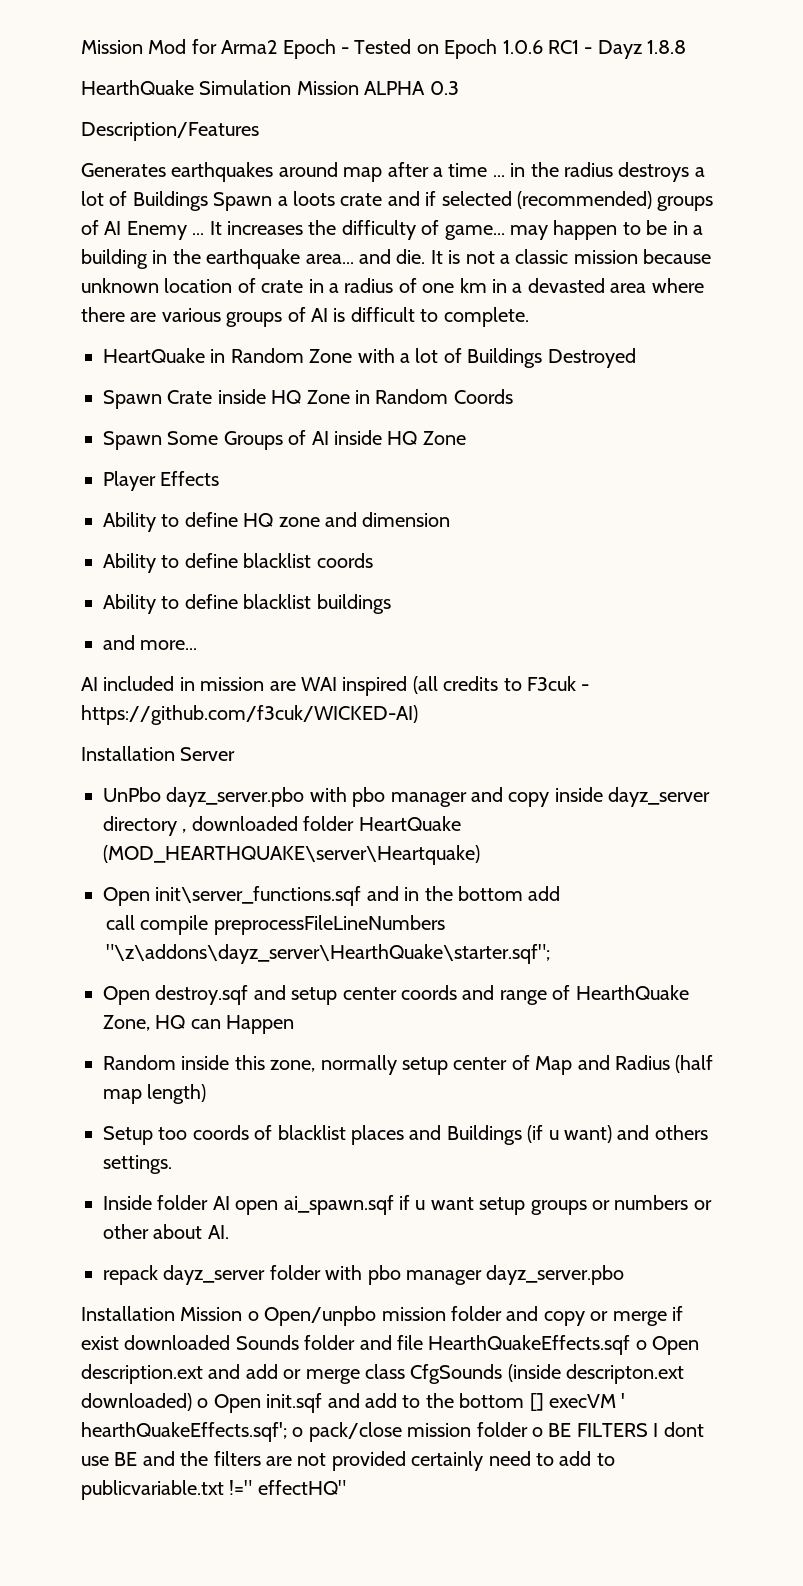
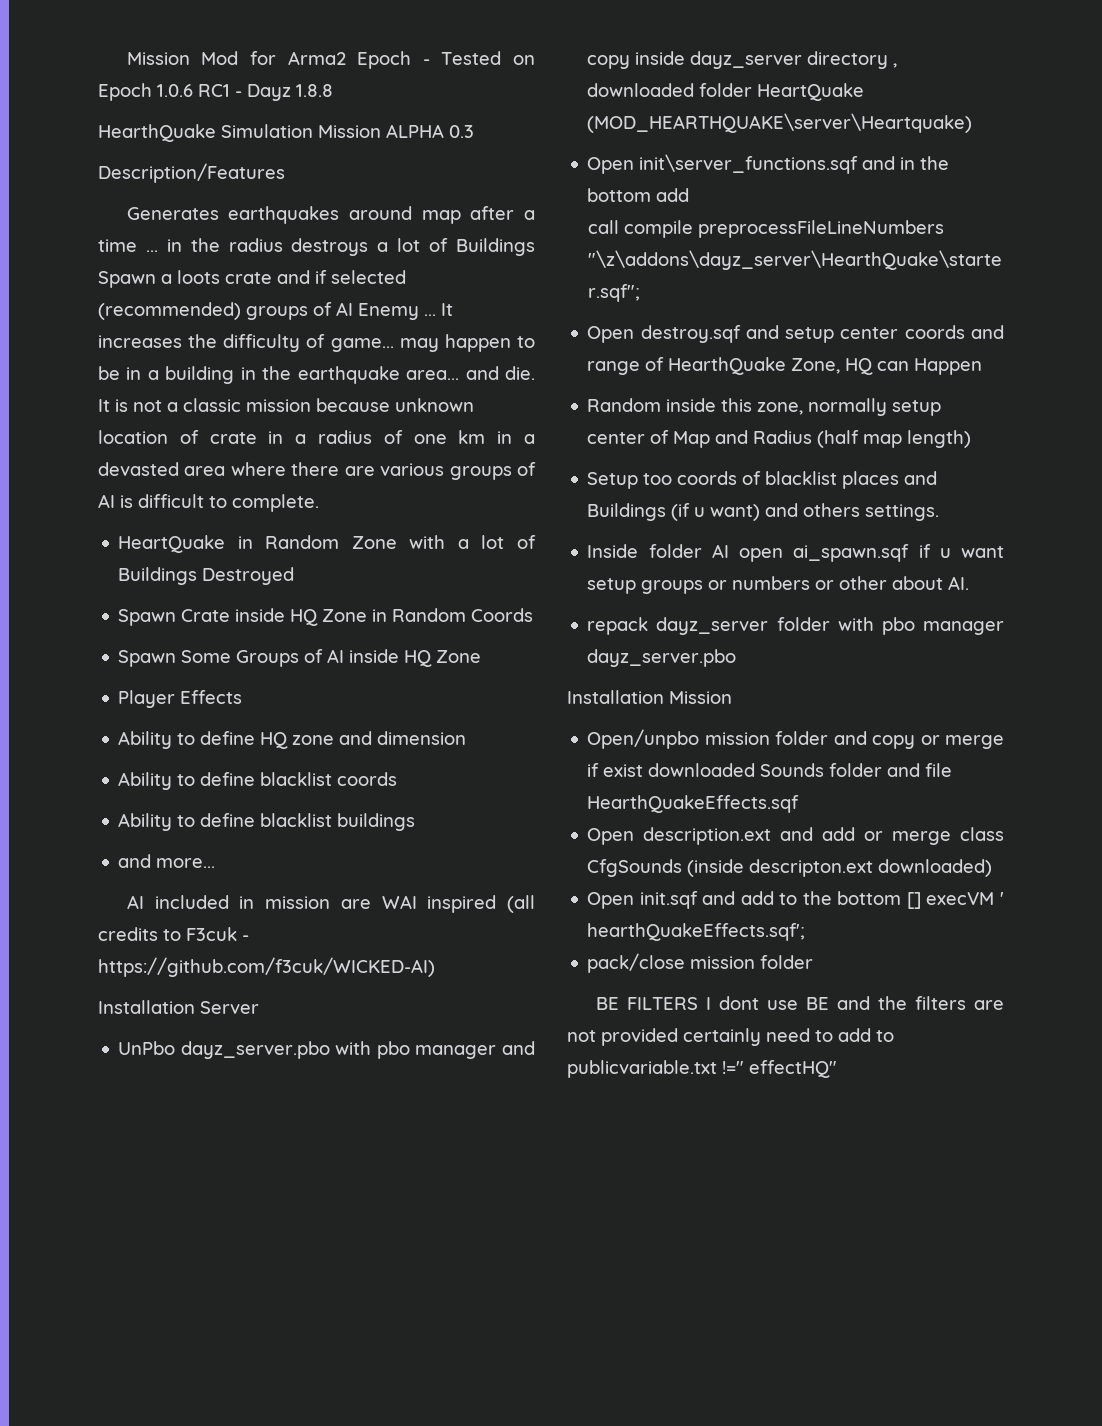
[247,1311,259,1321] o -> (732, 697) //
[635,1340,647,1350] o -> (800, 804) //
[197,1398,209,1408] o -> (993, 868) //
[292,1427,304,1437] o -> (806, 932) //
[532,1427,543,1437] o -> (814, 962) //

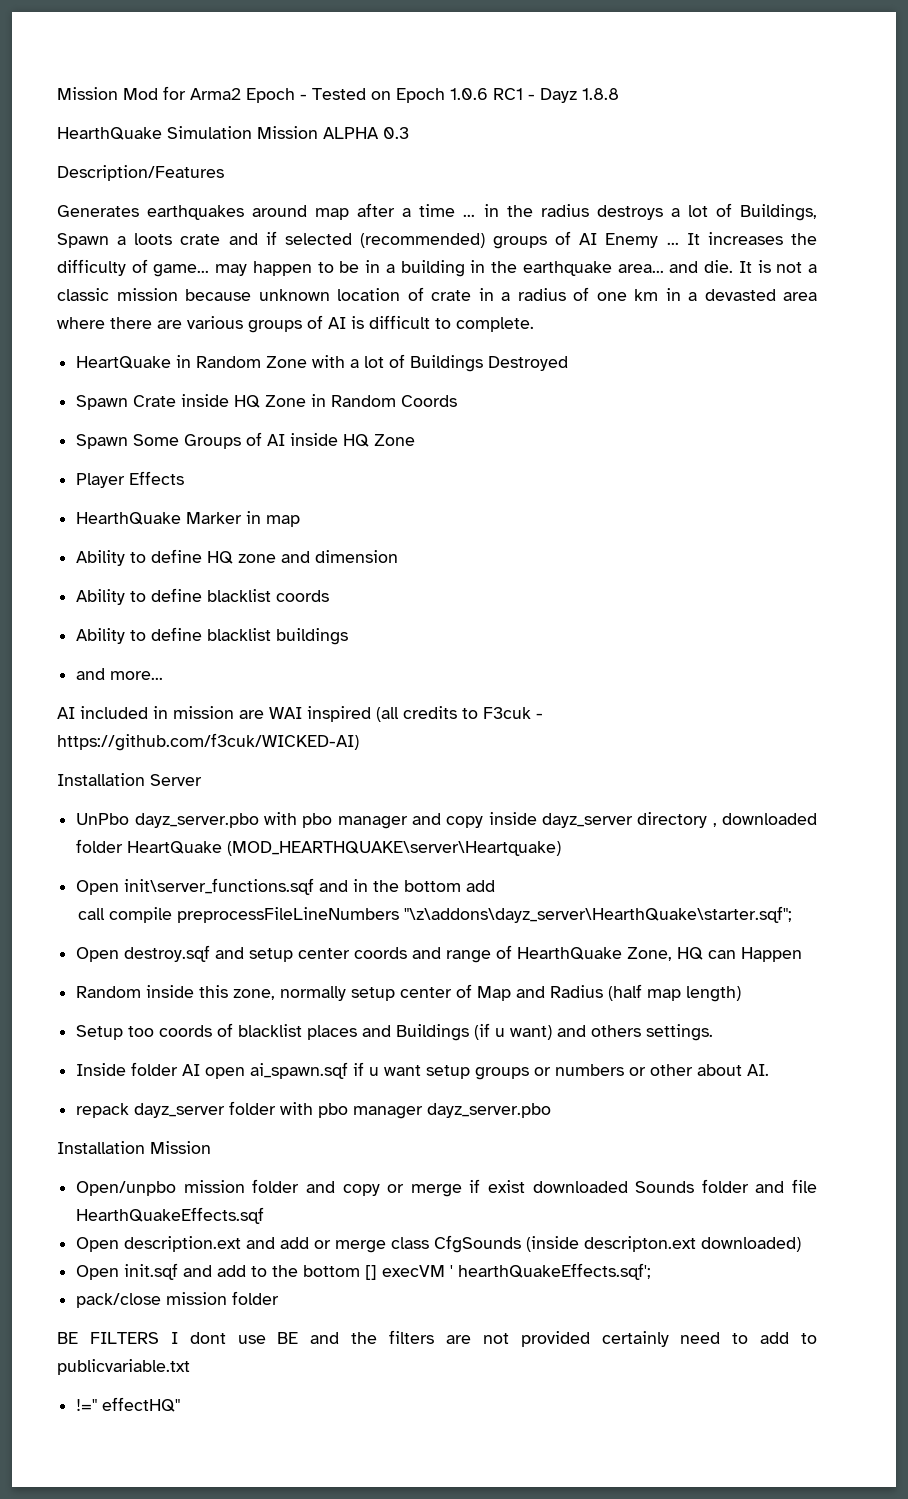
[456,238,536,256] Buildings -> [740,204,818,221] Buildings,
(243, 697) none -> [76,511,301,527] // HearthQuake Marker in map
(717, 1069) none -> (190, 1367) //

